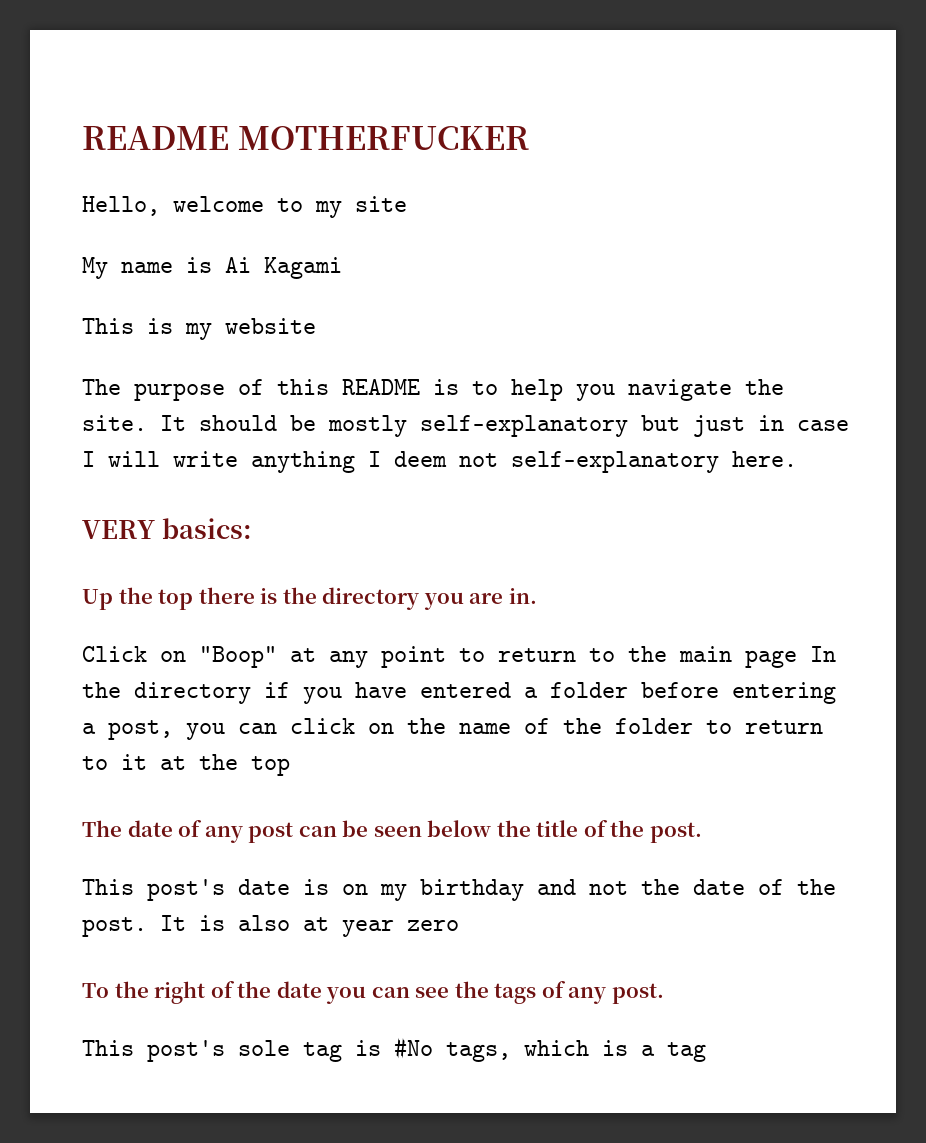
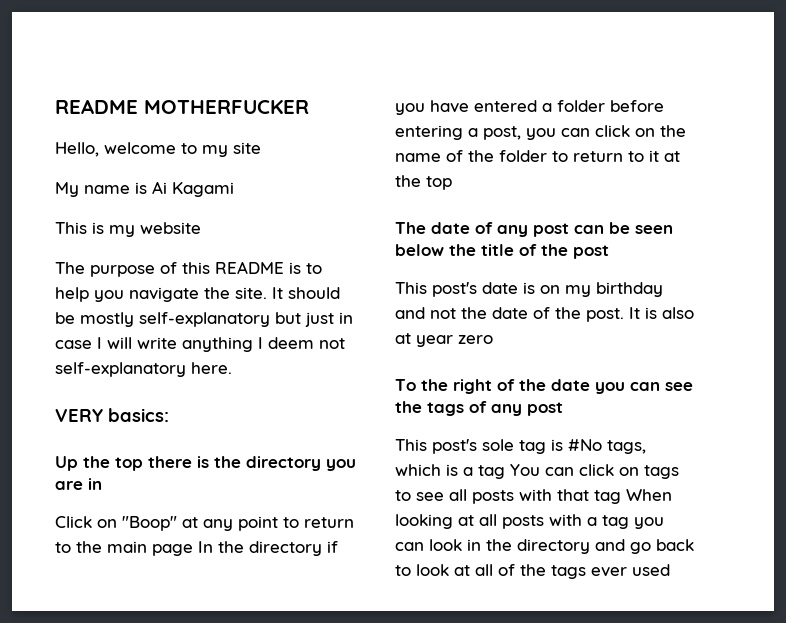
[508,588,537,604] in. -> [88,478,102,490] in
[649,822,702,843] post. -> [573,245,609,259] post
[611,983,664,1004] post. -> [527,402,563,416] post
(706, 1052) none -> [510,464,679,479] [395,489,672,504] [395,514,664,529] [395,539,694,554] [395,564,670,579] You can click on tags to see all posts with that tag When looking at all posts with a tag you can look in the directory and go back to look at all of the tags ever used

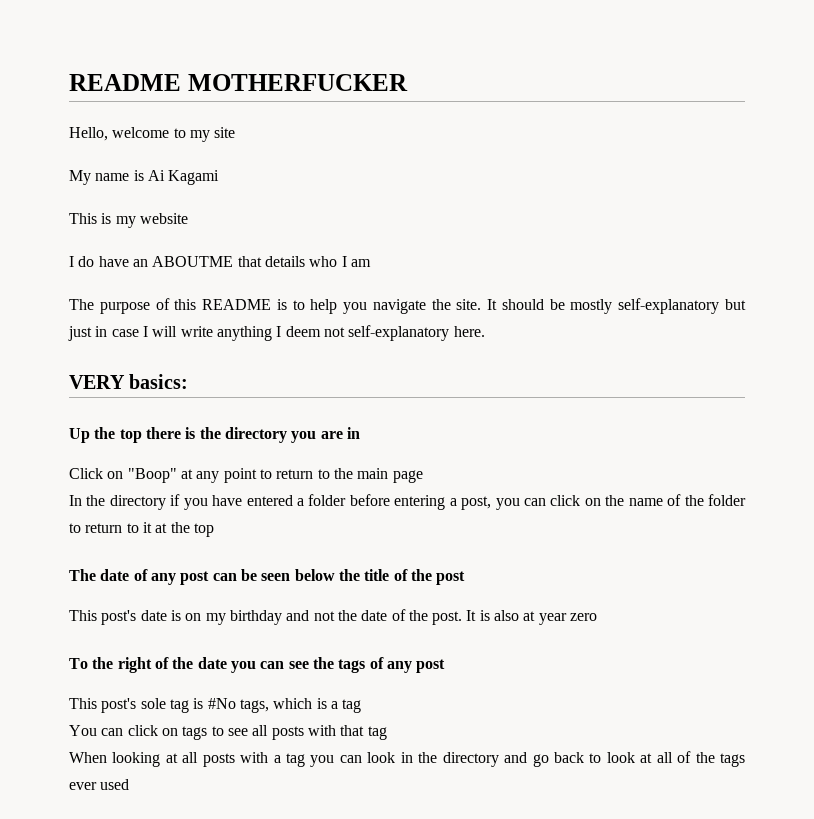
(201, 228) none -> [69,256,371,267] // I do have an ABOUTME that details who I am
(193, 550) none -> (423, 476) //
(505, 472) none -> (362, 706) //
(621, 497) none -> (387, 733) //

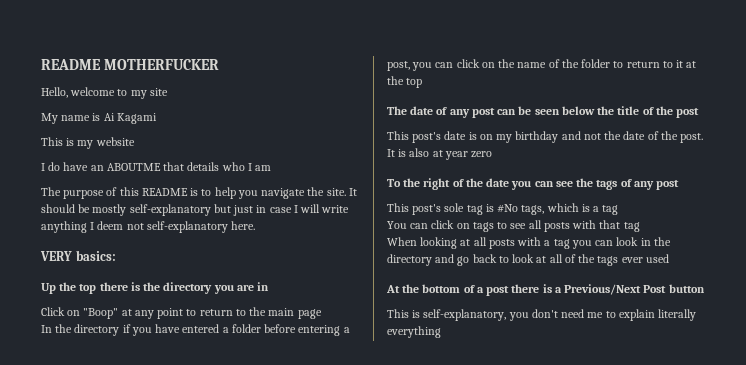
(130, 784) none -> [386,284,705,296] [387,309,697,321] [387,326,441,338] // At the bottom of a post there is a Previous/Next Post button // This is self-explanatory, you don't need me to explain literally everything

